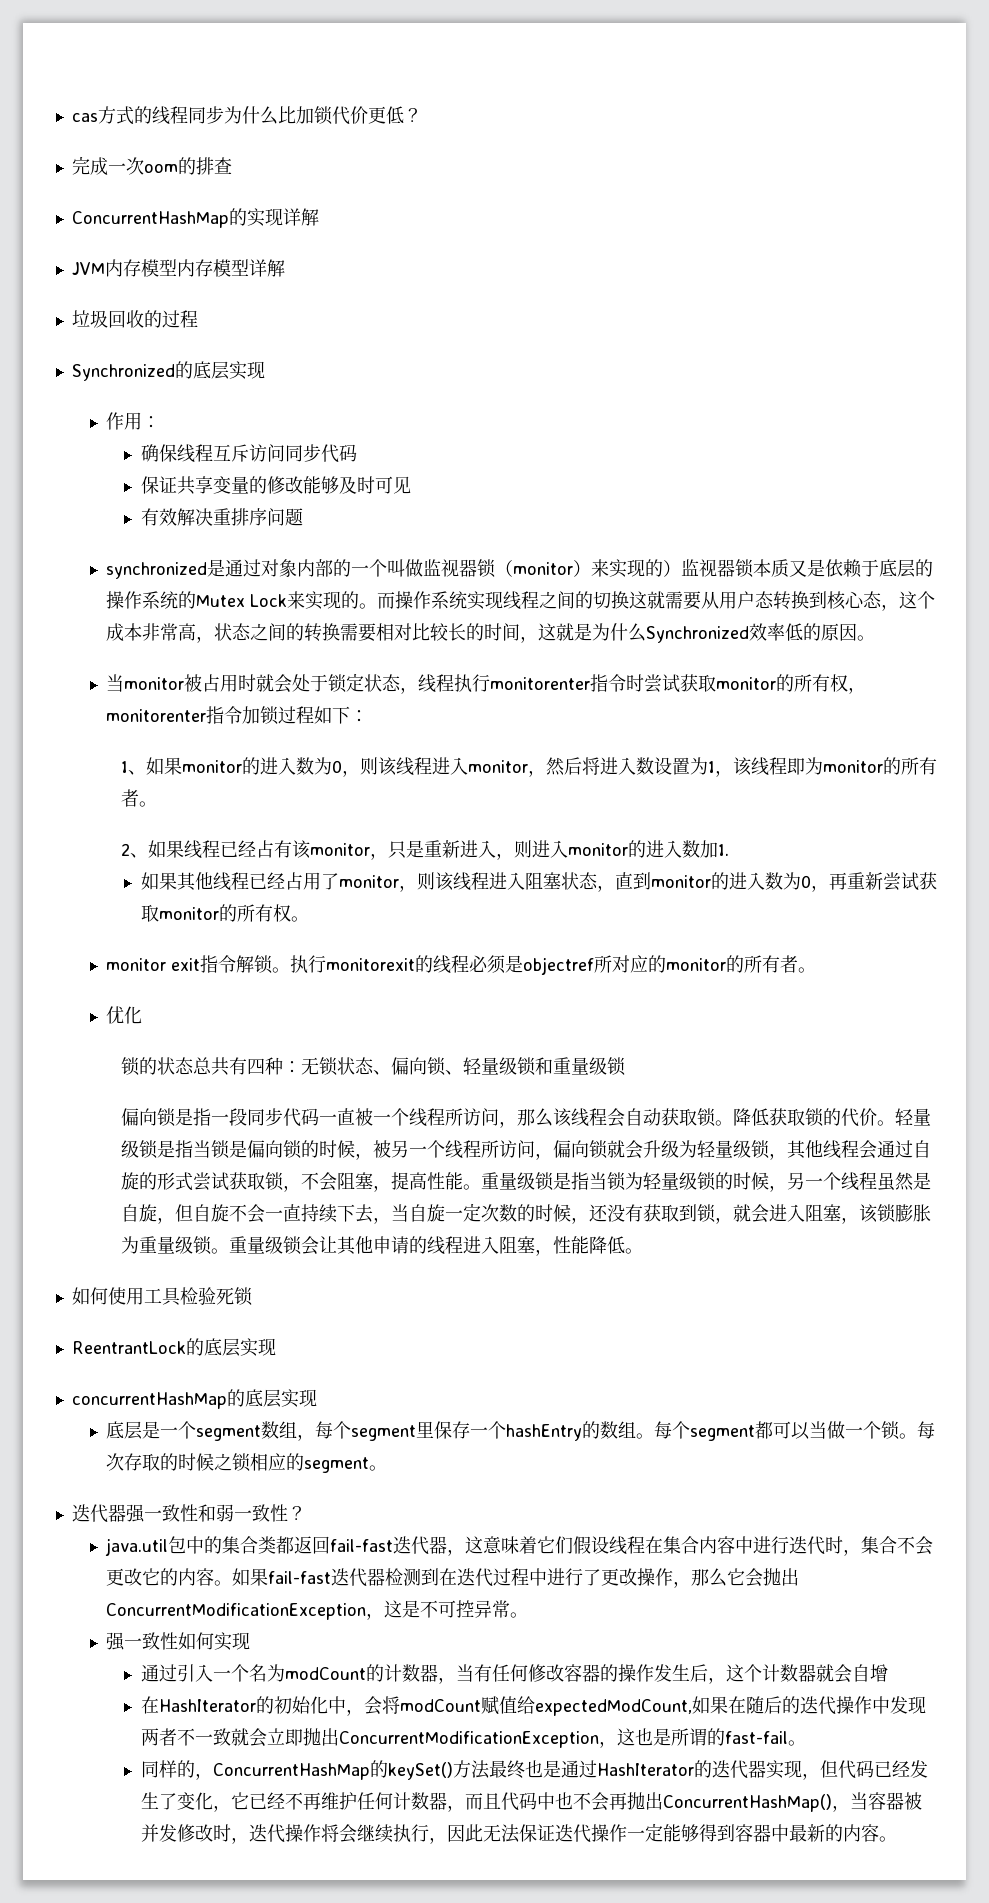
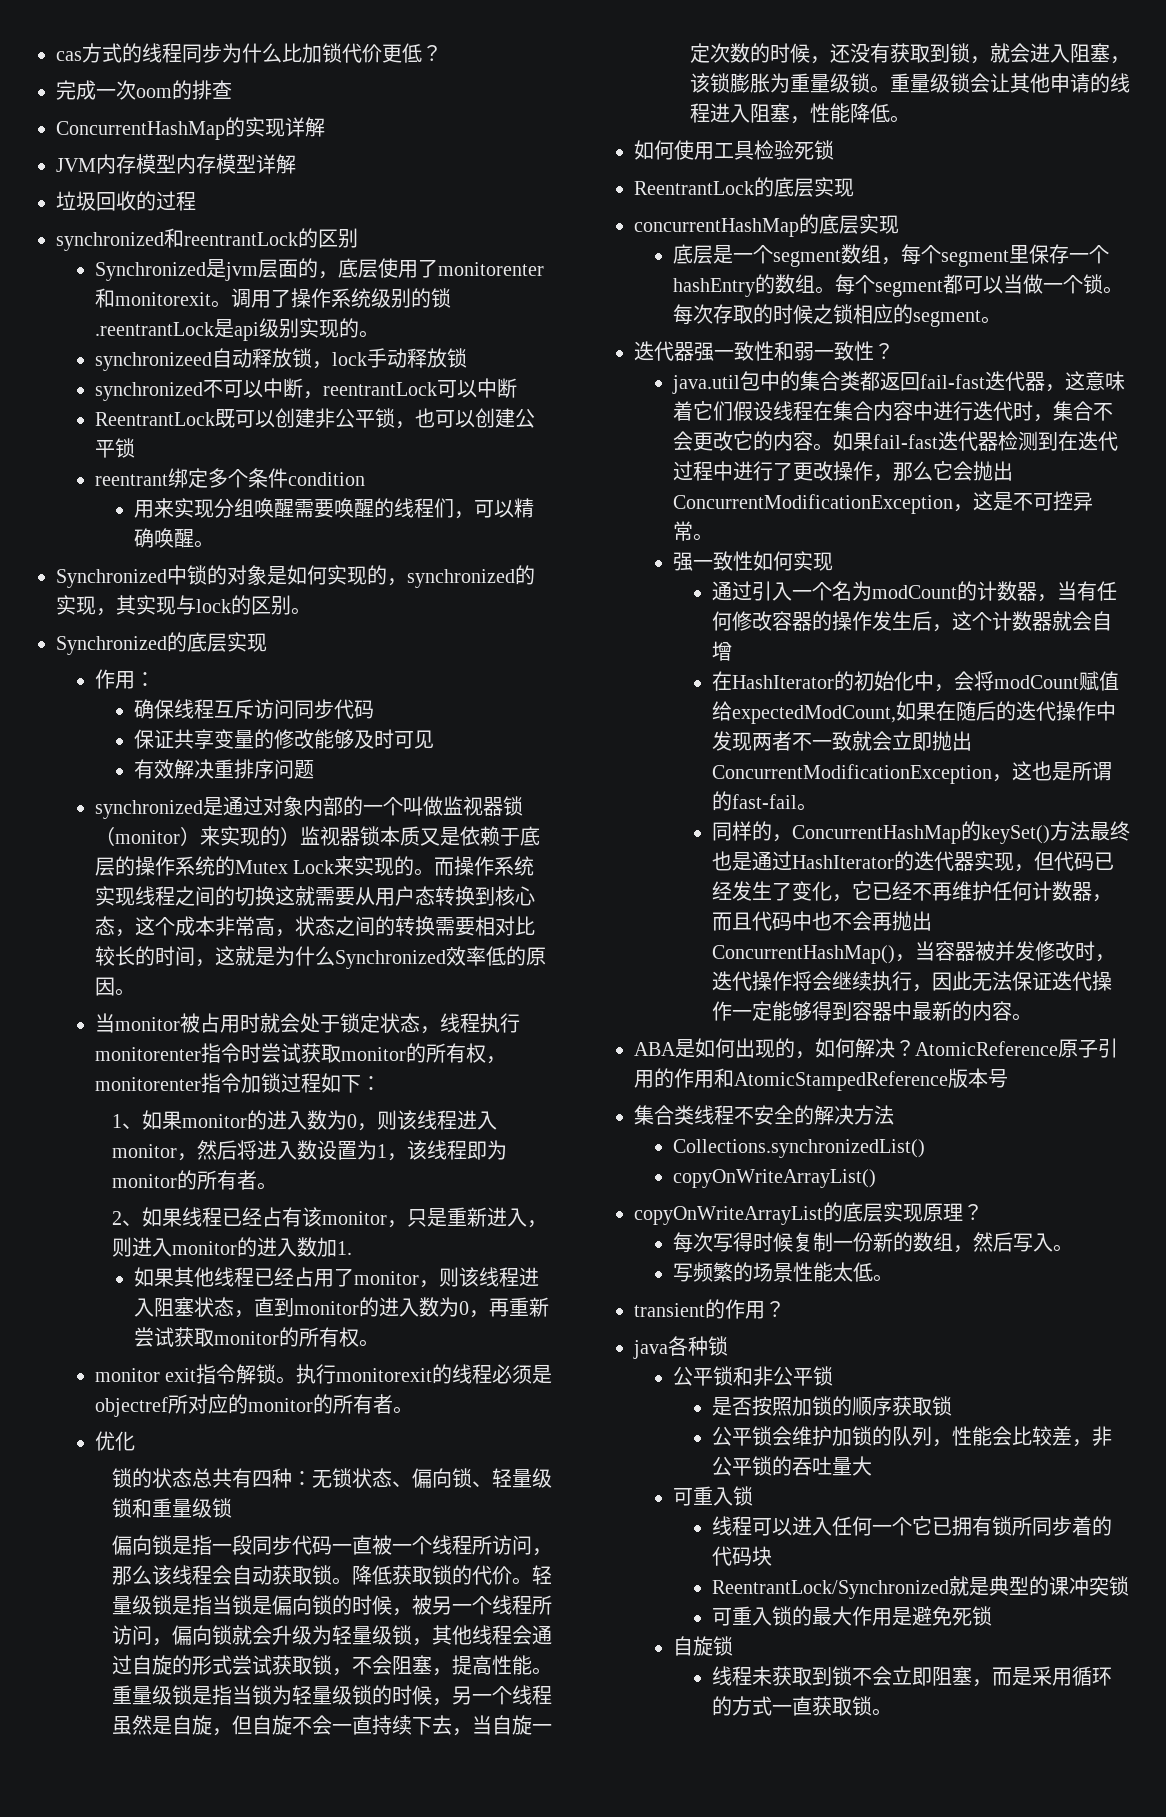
(198, 319) none -> [56,228,358,251] [95,258,545,281] [95,288,452,308] [95,318,380,341] [95,348,468,371] [95,378,518,401] [95,408,536,429] [95,438,136,458] [95,468,366,488] [134,498,535,519] [134,528,215,548] [56,565,535,588] [56,595,311,616] // synchronized和reentrantLock的区别 // Synchronized是jvm层面的，底层使用了monitorenter和monitorexit。调用了操作系统级别的锁.reentrantLock是api级别实现的。 // synchronizeed自动释放锁，lock手动释放锁 // synchronized不可以中断，reentrantLock可以中断 // ReentrantLock既可以创建非公平锁，也可以创建公平锁 // reentrant绑定多个条件condition // 用来实现分组唤醒需要唤醒的线程们，可以精确唤醒。 // Synchronized中锁的对象是如何实现的，synchronized的实现，其实现与lock的区别。
(897, 1839) none -> [634,1038,1118,1059] [634,1068,1008,1091] [634,1105,894,1125] [673,1139,926,1158] [673,1169,877,1188] [634,1202,983,1225] [673,1232,1074,1253] [673,1262,894,1282] [634,1299,785,1319] [633,1336,728,1359] [673,1366,834,1386] [712,1396,953,1416] [712,1426,1113,1447] [712,1456,873,1476] [673,1486,754,1506] [712,1516,1113,1536] [712,1546,773,1566] [712,1576,1130,1599] [712,1606,993,1626] [673,1636,734,1656] [712,1666,1113,1687] [712,1696,893,1716] // ABA是如何出现的，如何解决？AtomicReference原子引用的作用和AtomicStampedReference版本号 // 集合类线程不安全的解决方法 // Collections.synchronizedList() // copyOnWriteArrayList() // copyOnWriteArrayList的底层实现原理？ // 每次写得时候复制一份新的数组，然后写入。 // 写频繁的场景性能太低。 // transient的作用？ // java各种锁 // 公平锁和非公平锁 // 是否按照加锁的顺序获取锁 // 公平锁会维护加锁的队列，性能会比较差，非公平锁的吞吐量大 // 可重入锁 // 线程可以进入任何一个它已拥有锁所同步着的代码块 // ReentrantLock/Synchronized就是典型的课冲突锁 // 可重入锁的最大作用是避免死锁 // 自旋锁 // 线程未获取到锁不会立即阻塞，而是采用循环的方式一直获取锁。

